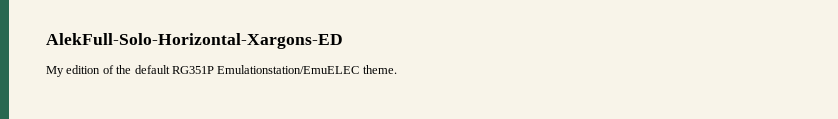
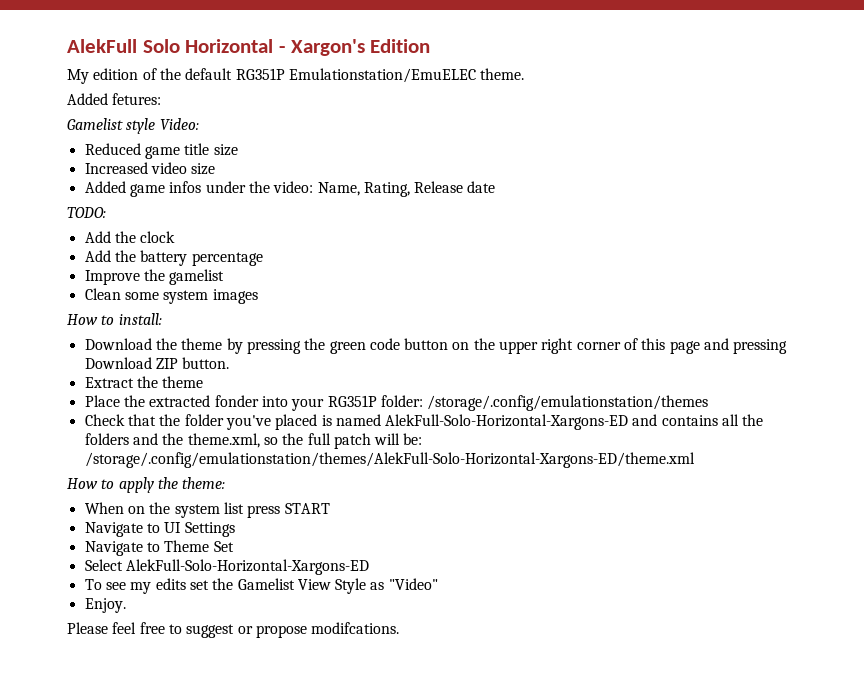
[46,33,343,49] AlekFull-Solo-Horizontal-Xargons-ED -> [67,39,431,56] AlekFull Solo Horizontal - Xargon's Edition
(397, 69) none -> [67,93,162,105] [67,118,199,134] [84,143,238,159] [84,162,216,175] [84,181,496,197] [67,207,106,218] [84,231,176,243] [84,250,263,266] [84,269,225,285] [84,288,258,304] [67,313,162,325] [84,338,788,354] [84,357,230,369] [84,376,204,388] [84,395,709,411] [84,414,764,430] [84,433,423,449] [84,452,695,468] [67,477,226,493] [84,502,330,518] [84,522,235,537] [84,540,234,556] [84,559,369,575] [84,578,438,594] [84,598,126,613] [67,622,400,638] // Added fetures: // Gamelist style Video: // Reduced game title size // Increased video size // Added game infos under the video: Name, Rating, Release date // TODO: // Add the clock // Add the battery percentage // Improve the gamelist // Clean some system images // How to install: // Download the theme by pressing the green code button on the upper right corner of this page and pressing Download ZIP button. // Extract the theme // Place the extracted fonder into your RG351P folder: /storage/.config/emulationstation/themes // Check that the folder you've placed is named AlekFull-Solo-Horizontal-Xargons-ED and contains all the folders and the theme.xml, so the full patch will be: /storage/.config/emulationstation/themes/AlekFull-Solo-Horizontal-Xargons-ED/theme.xml // How to apply the theme: // When on the system list press START // Navigate to UI Settings // Navigate to Theme Set // Select AlekFull-Solo-Horizontal-Xargons-ED // To see my edits set the Gamelist View Style as "Video" // Enjoy. // Please feel free to suggest or propose modifcations.

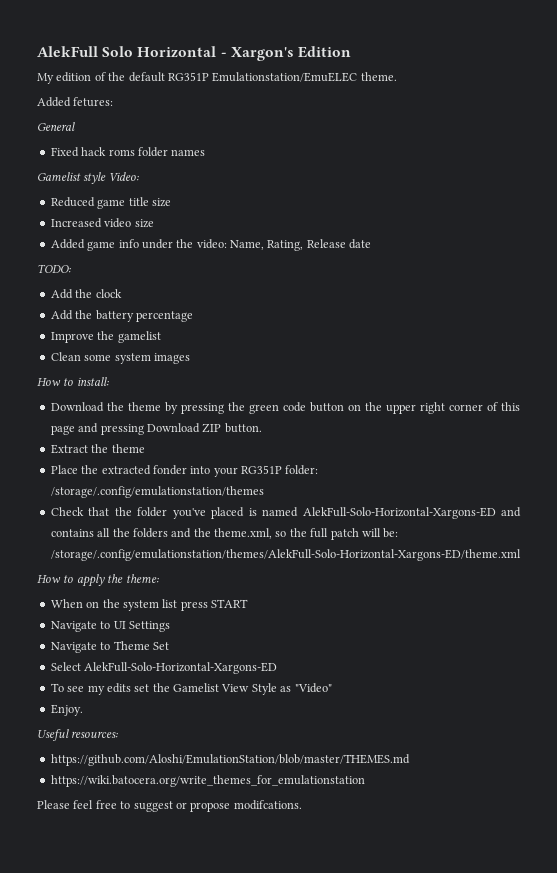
(162, 99) none -> [37,122,75,131] [50,147,206,157] // General // Fixed hack roms folder names
[169,181,202,193] infos -> [118,239,139,248] info
(126, 605) none -> [37,729,119,741] [50,754,410,766] [50,775,365,787] // Useful resources: // https://github.com/Aloshi/EmulationStation/blob/master/THEMES.md // https://wiki.batocera.org/write_themes_for_emulationstation

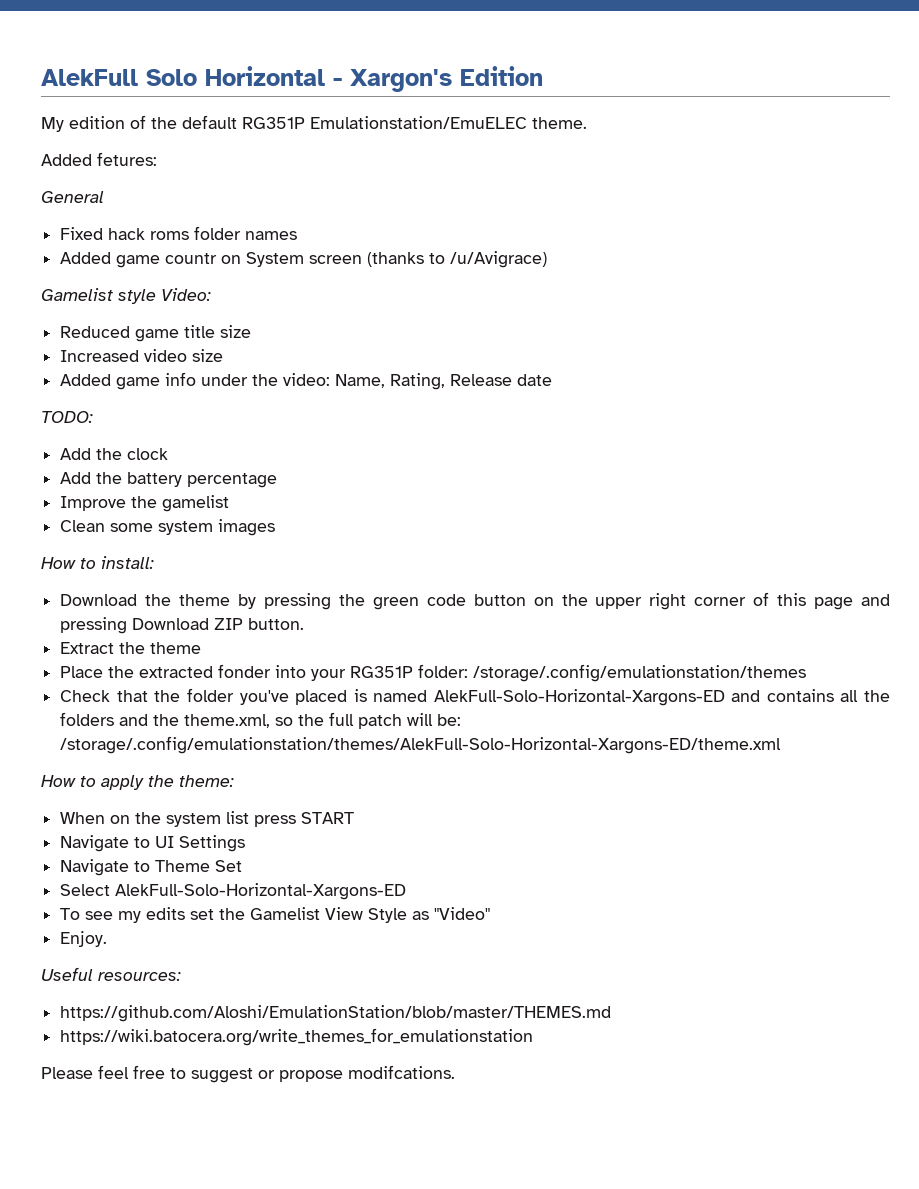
(206, 152) none -> [60,251,548,268] // Added game countr on System screen (thanks to /u/Avigrace)

